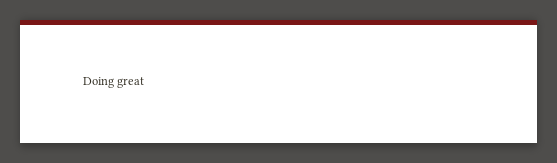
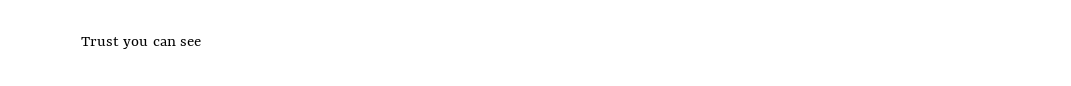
[83,77,145,88] Doing great -> [81,37,202,49] Trust you can see

